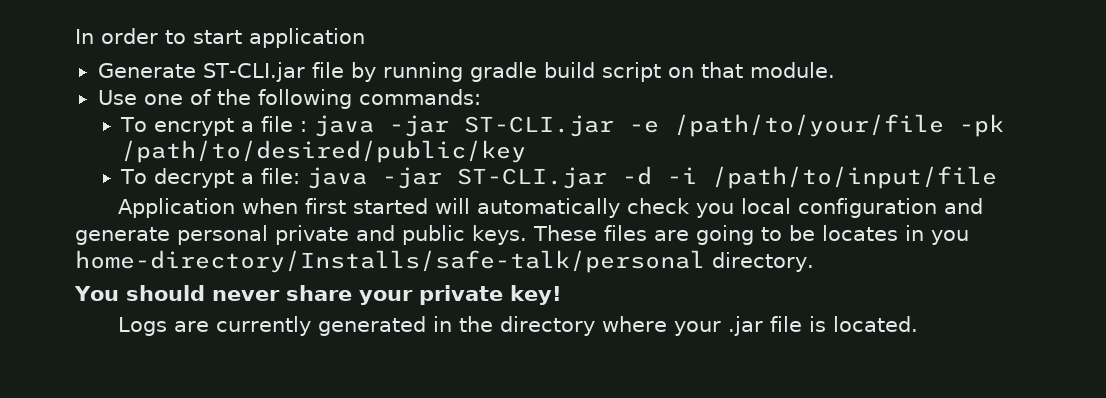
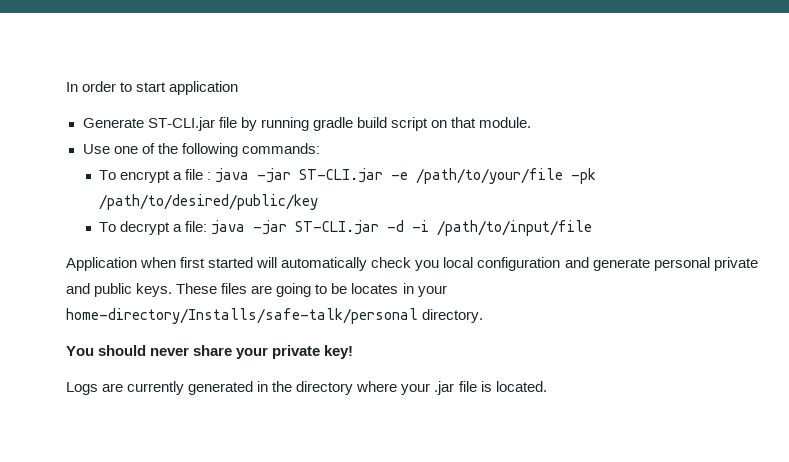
[930,230,969,245] you -> [417,285,447,297] your

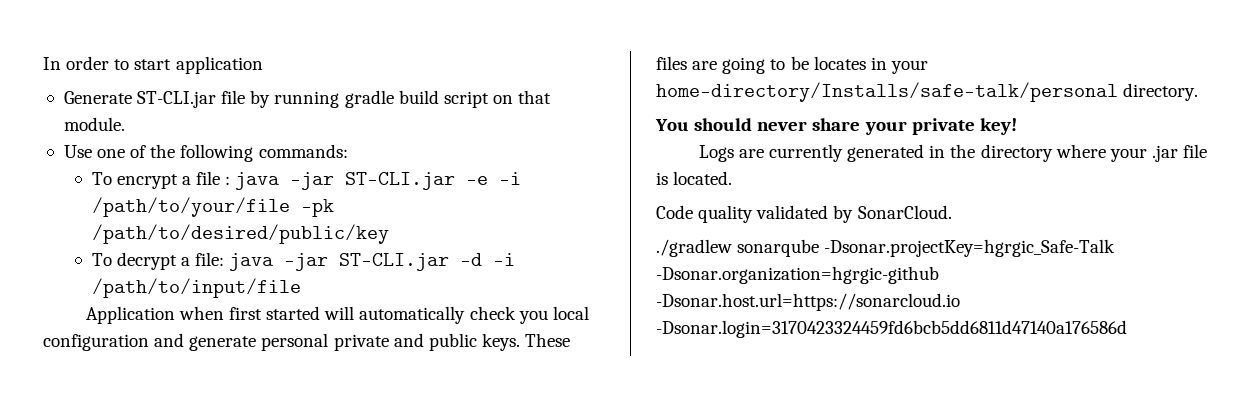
(409, 176) none -> [499,172,522,185] -i
(547, 386) none -> [656,205,952,223] [656,239,1116,257] [656,266,939,284] [656,293,960,311] [656,320,1127,338] // Code quality validated by SonarCloud. // ./gradlew sonarqube -Dsonar.projectKey=hgrgic_Safe-Talk -Dsonar.organization=hgrgic-github -Dsonar.host.url=https://sonarcloud.io -Dsonar.login=3170423324459fd6bcb5dd6811d47140a176586d

